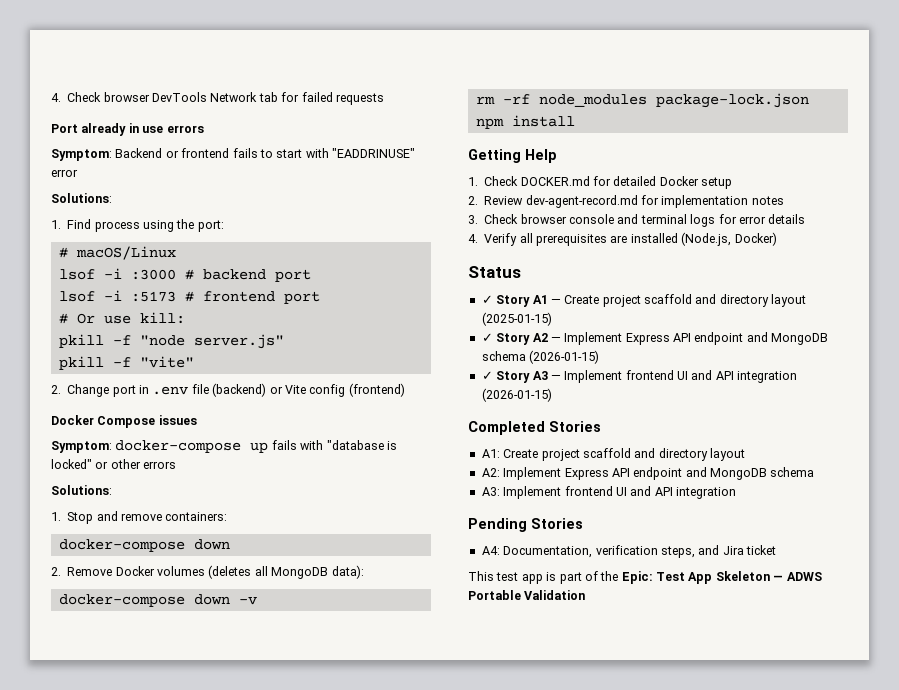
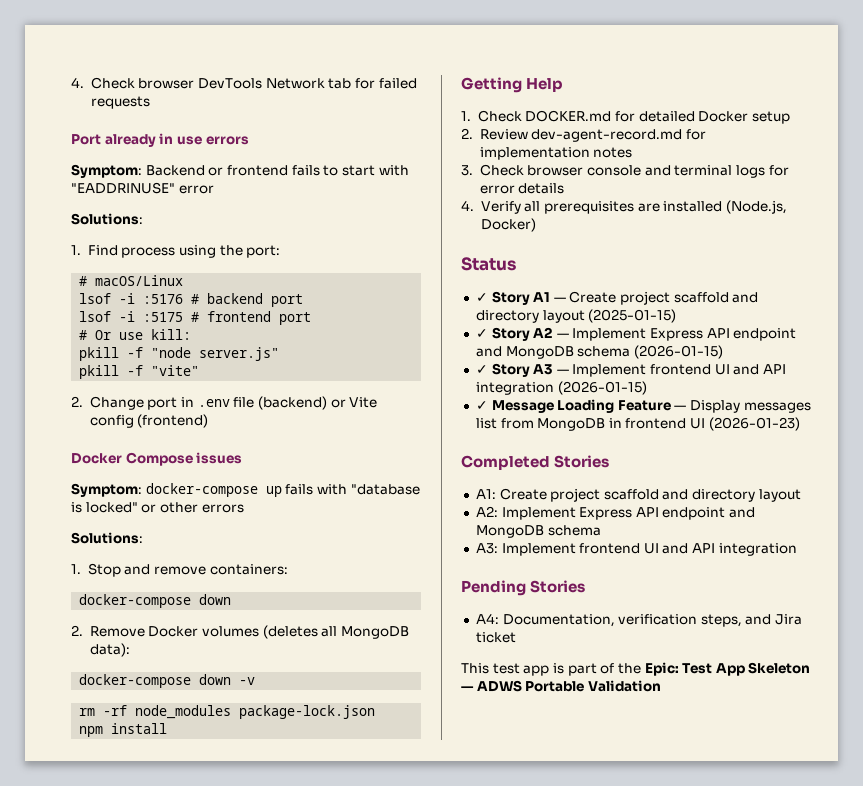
[130,269,176,280] :3000 -> [143,294,184,304] :5176
[130,291,176,302] :5173 -> [143,312,184,322] :5175
(552, 395) none -> [475,399,811,413] [475,417,800,431] // ✓ Message Loading Feature — Display messages list from MongoDB in frontend UI (2026-01-23)

